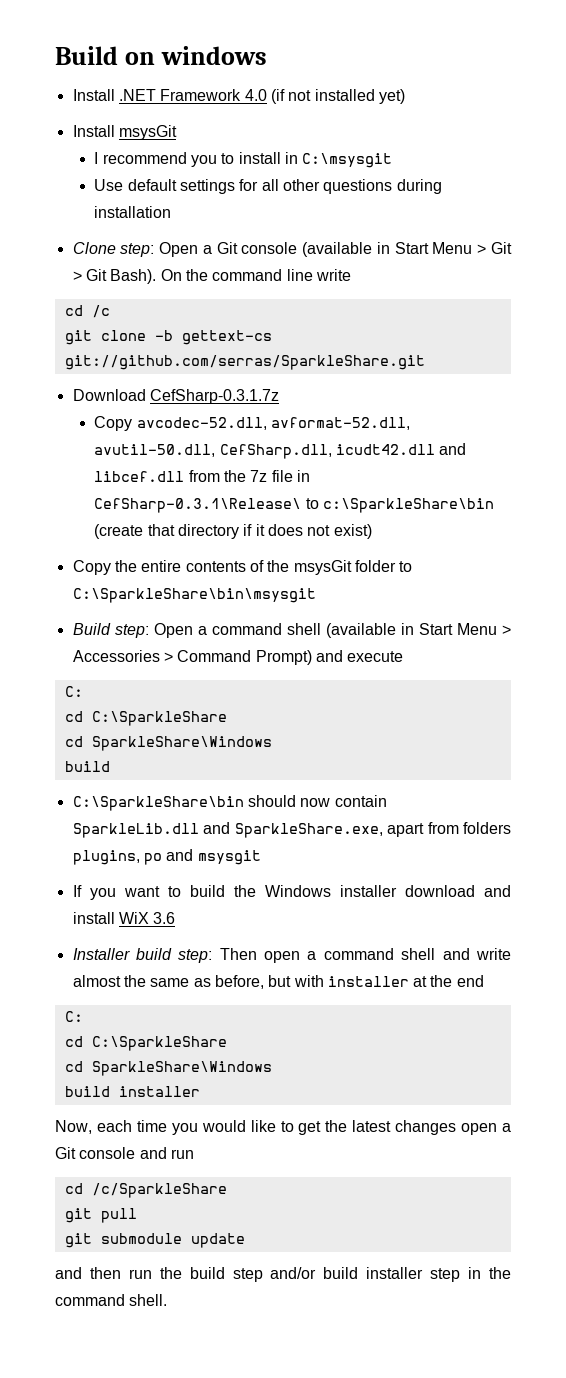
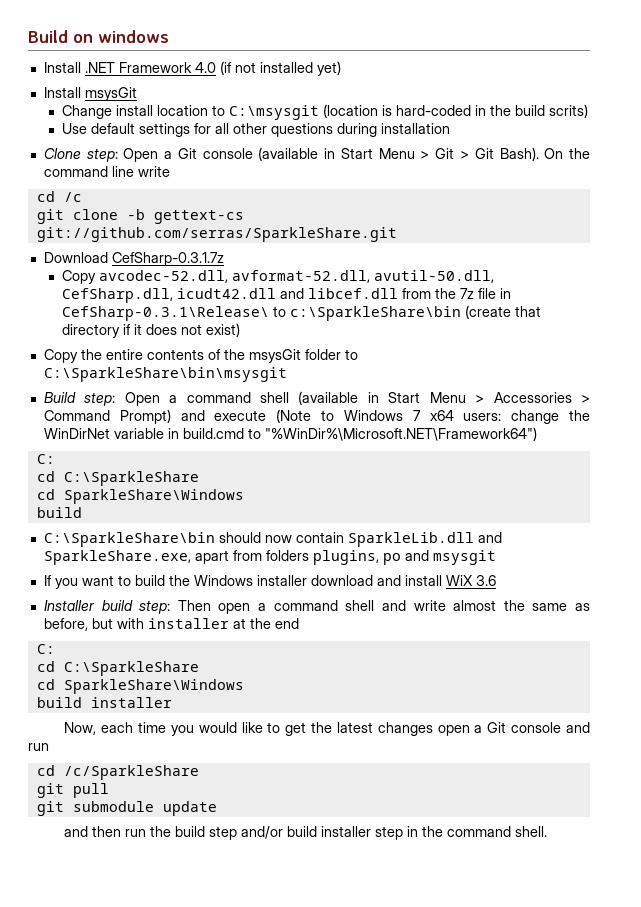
[94,152,393,168] I recommend you to install in C:\msysgit -> [62,104,589,120] Change install location to C:\msysgit (location is hard-coded in the build scrits)
(404, 656) none -> [276,409,590,424] [43,427,537,441] (Note to Windows 7 x64 users: change the WinDirNet variable in build.cmd to "%WinDir%\Microsoft.NET\Framework64")

